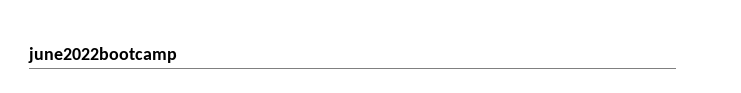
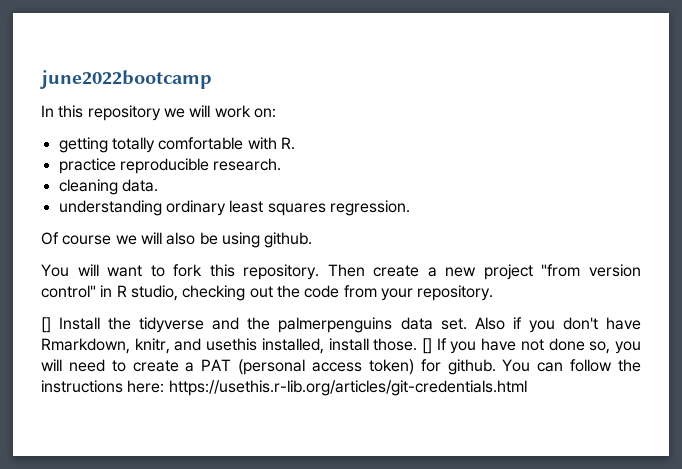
(177, 55) none -> [41,105,276,121] [58,137,295,153] [58,158,282,174] [58,179,158,195] [58,200,410,216] [41,232,313,248] [41,264,642,280] [41,285,494,301] [41,317,642,333] [41,338,641,354] [41,359,641,375] [41,380,527,396] // In this repository we will work on: // getting totally comfortable with R. // practice reproducible research. // cleaning data. // understanding ordinary least squares regression. // Of course we will also be using github. // You will want to fork this repository. Then create a new project "from version control" in R studio, checking out the code from your repository. // [] Install the tidyverse and the palmerpenguins data set. Also if you don't have Rmarkdown, knitr, and usethis installed, install those. [] If you have not done so, you will need to create a PAT (personal access token) for github. You can follow the instructions here: https://usethis.r-lib.org/articles/git-credentials.html

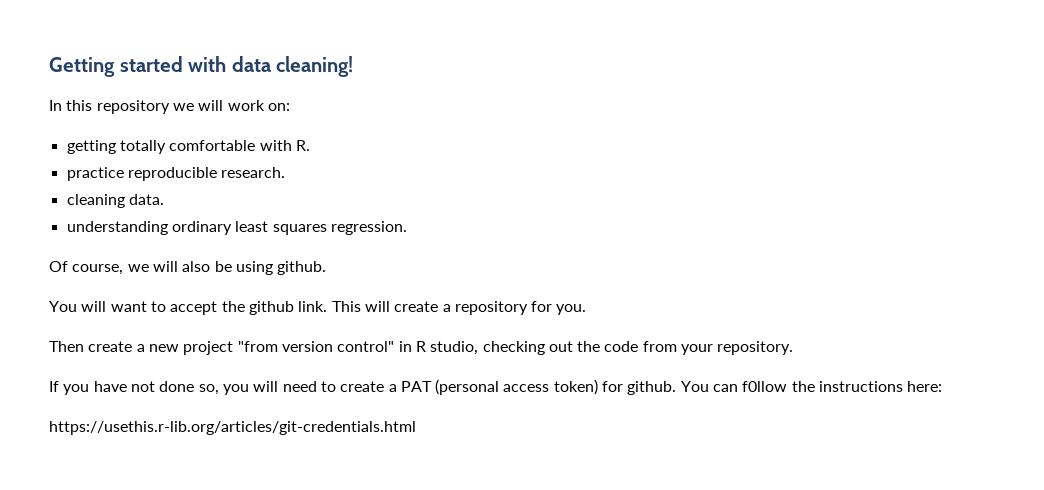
[40,70,212,89] june2022bootcamp -> [49,56,354,77] Getting started with data cleaning!
[62,235,112,245] course -> [72,264,124,275] course,
[173,264,320,280] fork this repository. -> [170,301,587,315] accept the github link. This will create a repository for you. //
[41,317,642,333] [41,338,433,354] [] Install the tidyverse and the palmerpenguins data set. Also if you don't have Rmarkdown, knitr, and usethis installed, install those. [] -> (794, 348) none
[570,359,613,372] follow -> [742,381,788,392] f0llow
(165, 386) none -> (943, 386) //

